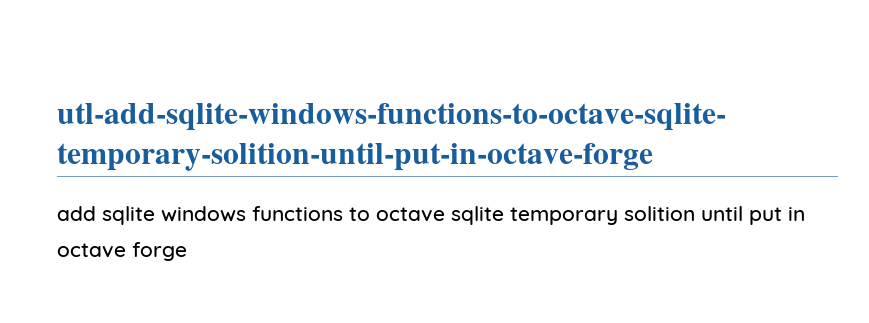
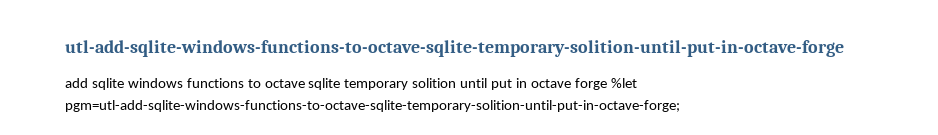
(187, 251) none -> [610,78,637,88] [65,100,680,112] %let pgm=utl-add-sqlite-windows-functions-to-octave-sqlite-temporary-solition-until-put-in-octave-forge;

